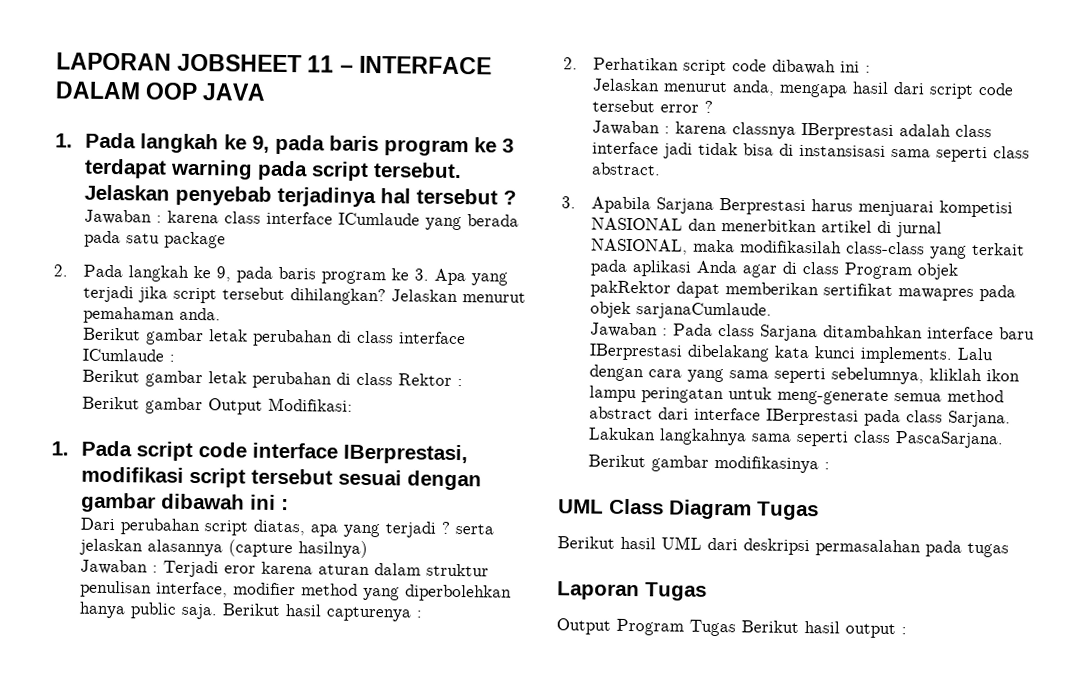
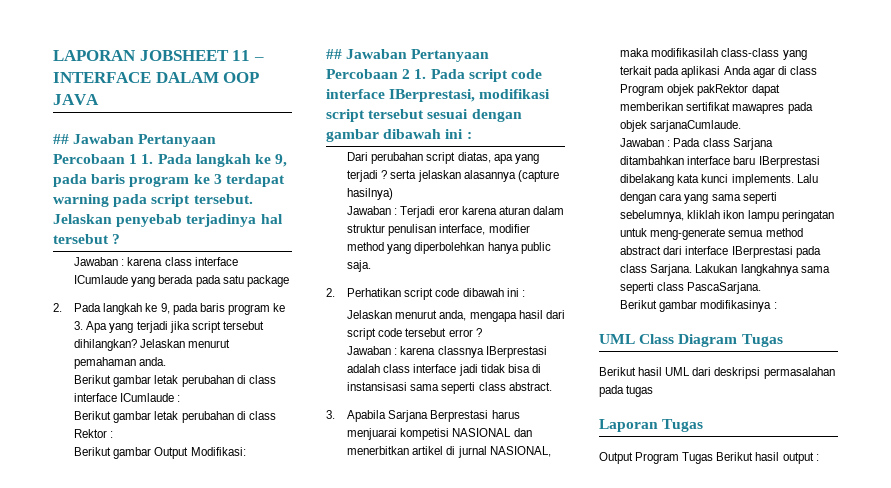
(267, 92) none -> [53,134,217,147] [53,154,138,164] ## Jawaban Pertanyaan Percobaan 1
(353, 404) none -> [326,49,490,62] [326,69,411,79] ## Jawaban Pertanyaan Percobaan 2
[221,603,422,622] Berikut hasil capturenya : -> (372, 266) none

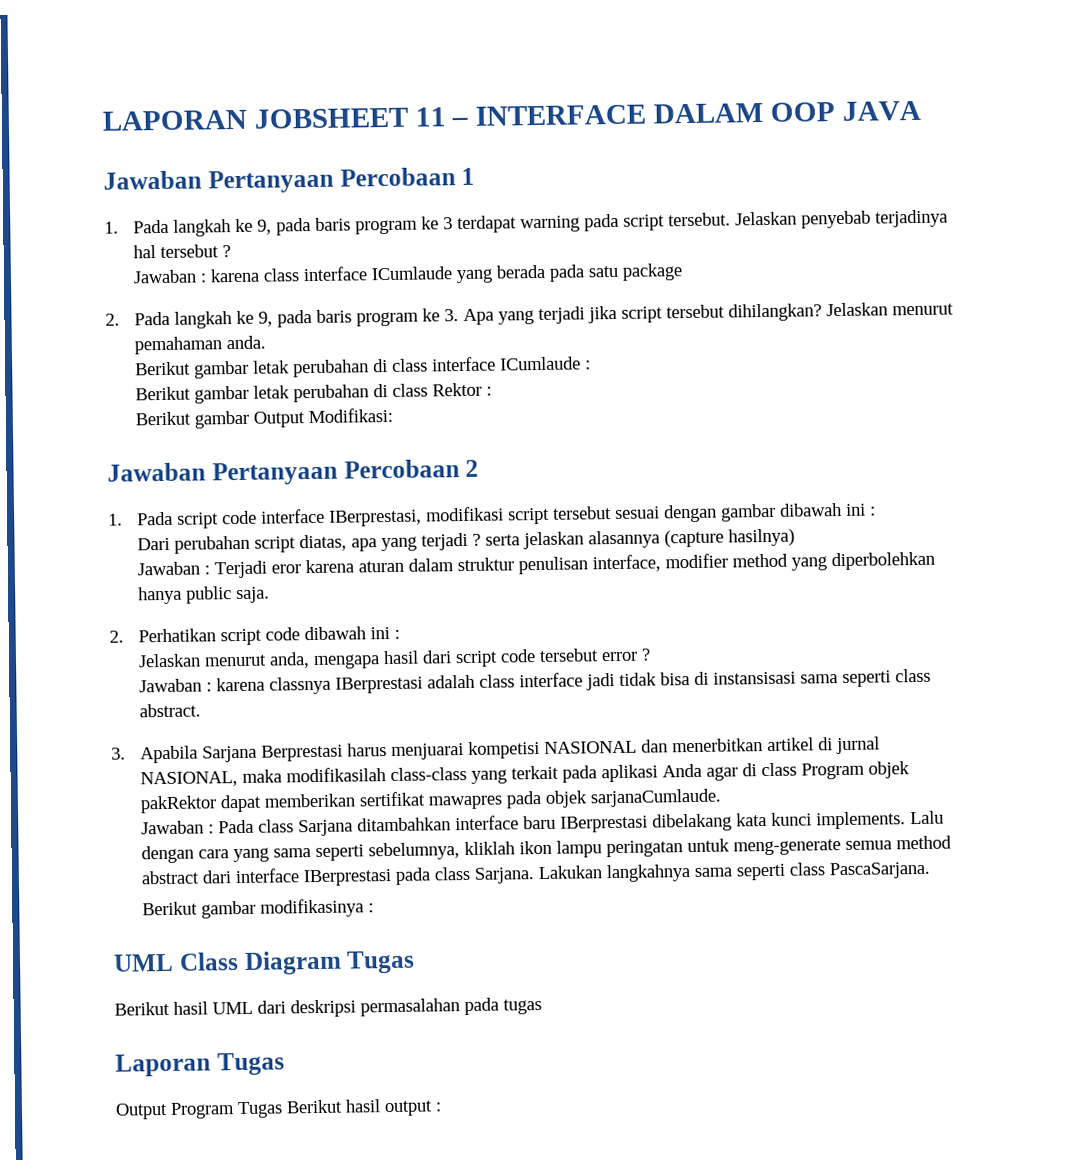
[53,134,69,144] ## -> (921, 110) none
(138, 159) none -> (476, 176) //
[326,49,342,59] ## -> (394, 415) none
(411, 74) none -> (480, 468) //

